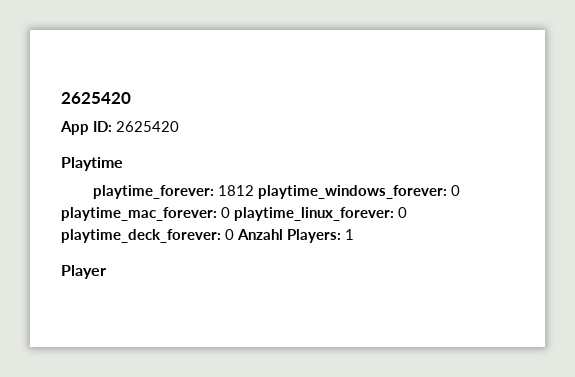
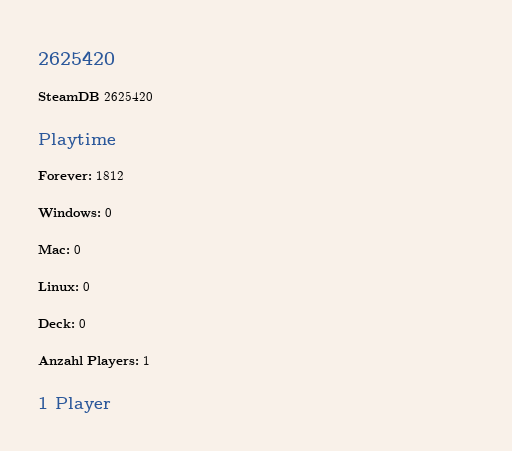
[61,92,131,104] [60,121,112,135] 2625420 // App ID: -> [38,50,115,65] [38,92,100,101] 2625420 // SteamDB
[93,185,215,199] playtime_forever: -> [38,171,92,181] Forever:
[258,185,461,199] [61,207,407,221] [61,229,234,243] playtime_windows_forever: 0 playtime_mac_forever: 0 playtime_linux_forever: 0 playtime_deck_forever: 0 -> [38,208,112,218] [38,244,81,254] [38,282,90,291] [38,319,86,328] // Windows: 0 // Mac: 0 // Linux: 0 // Deck: 0 //
(354, 234) none -> [38,397,48,409] 1

